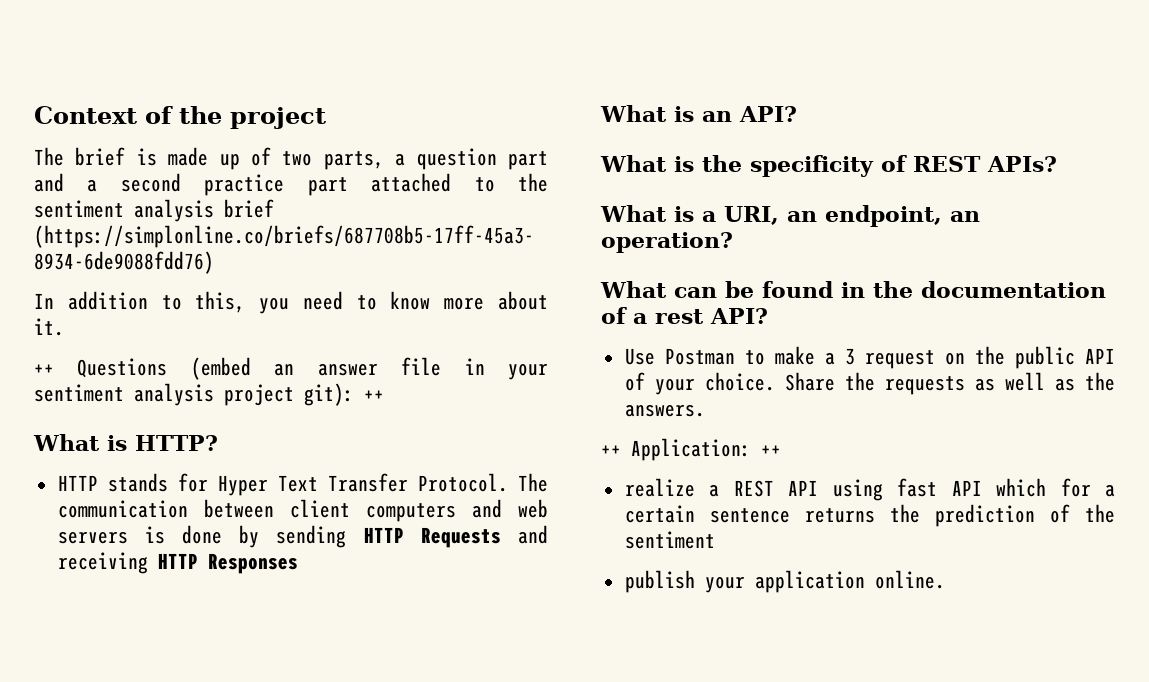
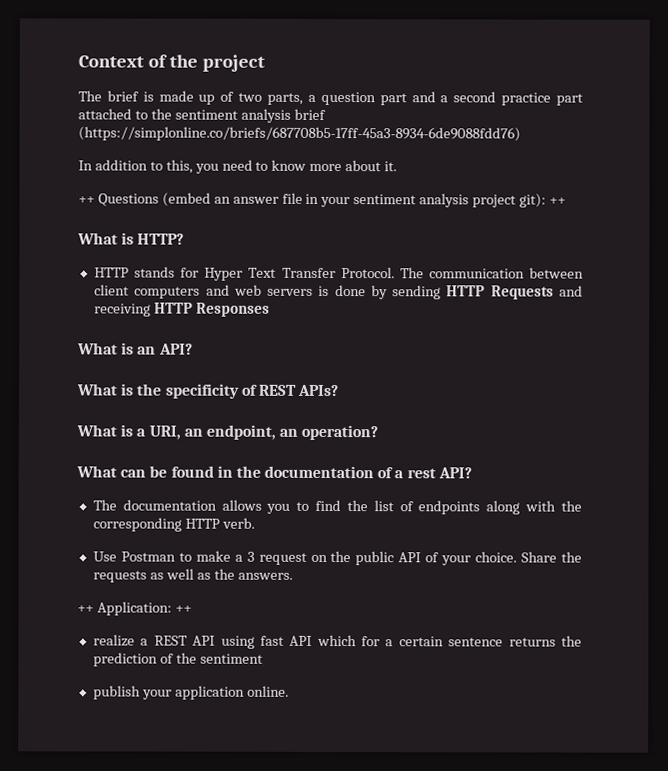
(768, 316) none -> [92,499,582,515] [92,517,255,532] // The documentation allows you to find the list of endpoints along with the corresponding HTTP verb.

